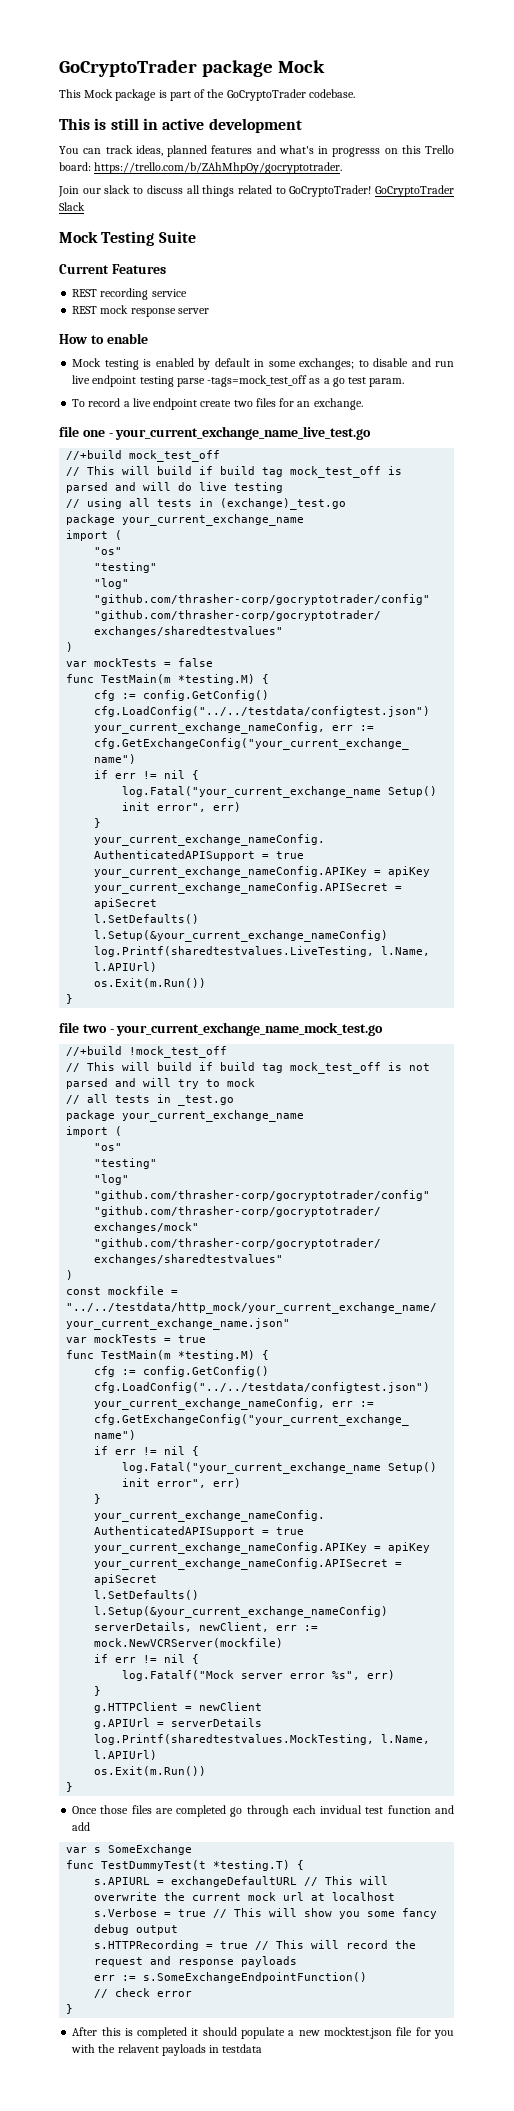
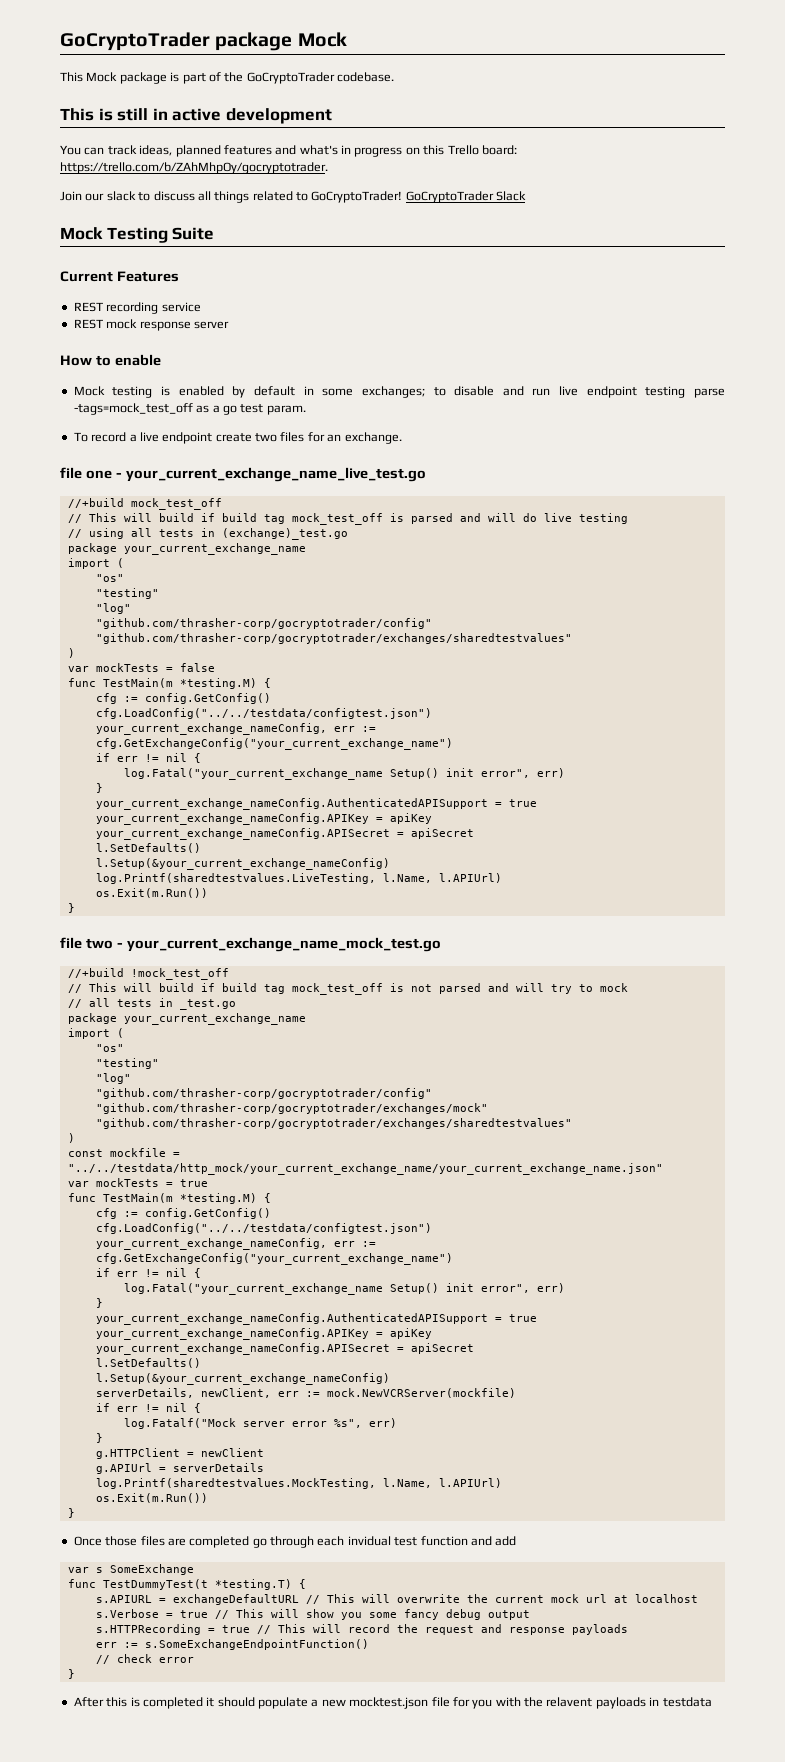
[332,147,381,157] progresss -> [354,147,403,157] progress

